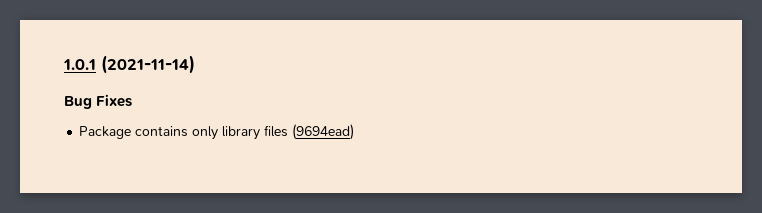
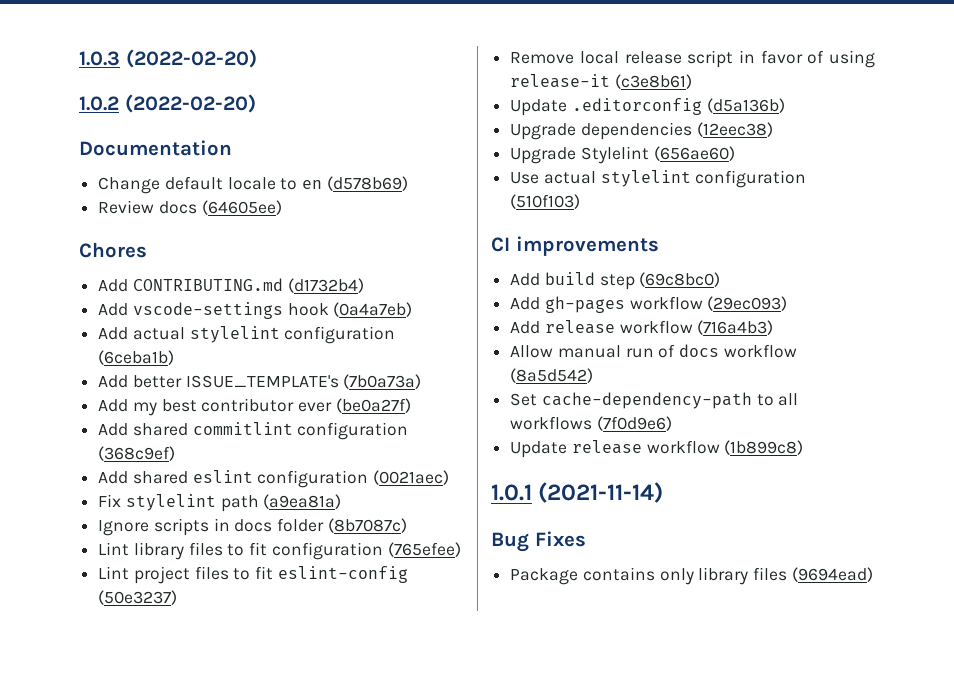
(63, 64) none -> [79,49,257,68] [79,94,256,113] [79,140,232,156] [98,176,408,194] [98,200,282,215] [79,242,147,258] [98,278,364,293] [98,302,413,319] [98,326,396,344] [98,350,175,365] [98,374,422,389] [98,398,411,416] [98,422,409,440] [98,446,176,461] [98,470,450,488] [98,494,342,512] [98,518,407,536] [98,542,461,560] [98,566,408,584] [98,590,178,605] [510,50,875,68] [510,74,692,89] [510,98,785,116] [510,122,773,140] [510,146,735,164] [510,170,807,188] [510,194,581,209] [491,236,659,256] [510,272,721,290] [510,296,788,313] [510,320,774,335] [510,344,797,358] [510,368,594,383] [510,392,799,409] [510,416,672,431] [510,440,804,458] 1.0.3 (2022-02-20) // 1.0.2 (2022-02-20) // Documentation // Change default locale to en (d578b69) // Review docs (64605ee) // Chores // Add CONTRIBUTING.md (d1732b4) // Add vscode-settings hook (0a4a7eb) // Add actual stylelint configuration (6ceba1b) // Add better ISSUE_TEMPLATE's (7b0a73a) // Add my best contributor ever (be0a27f) // Add shared commitlint configuration (368c9ef) // Add shared eslint configuration (0021aec) // Fix stylelint path (a9ea81a) // Ignore scripts in docs folder (8b7087c) // Lint library files to fit configuration (765efee) // Lint project files to fit eslint-config (50e3237) // Remove local release script in favor of using release-it (c3e8b61) // Update .editorconfig (d5a136b) // Upgrade dependencies (12eec38) // Upgrade Stylelint (656ae60) // Use actual stylelint configuration (510f103) // CI improvements // Add build step (69c8bc0) // Add gh-pages workflow (29ec093) // Add release workflow (716a4b3) // Allow manual run of docs workflow (8a5d542) // Set cache-dependency-path to all workflows (7f0d9e6) // Update release workflow (1b899c8) //

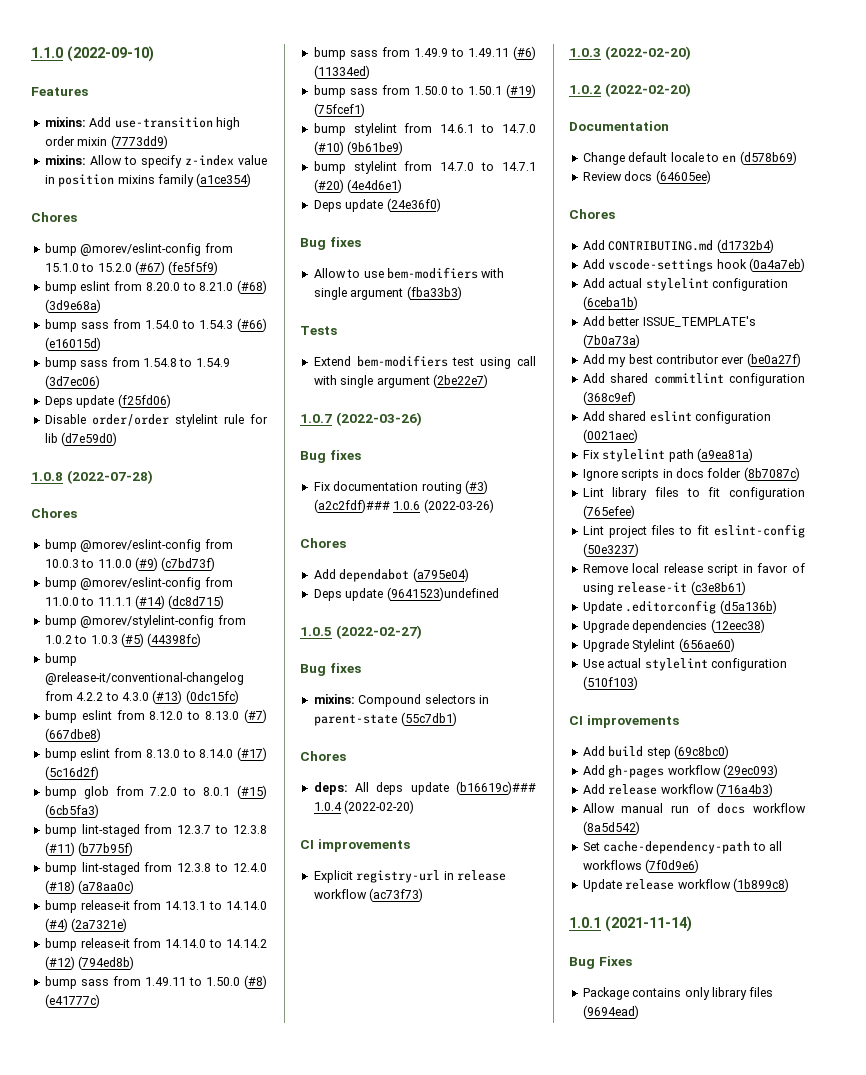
(79, 58) none -> [31,46,154,62] [31,87,88,96] [44,117,240,130] [44,135,168,149] [44,155,267,168] [44,173,252,187] [31,212,77,222] [44,243,233,256] [44,261,219,275] [44,280,267,294] [44,299,101,313] [44,318,267,332] [44,337,101,351] [44,357,230,370] [44,375,100,389] [44,394,171,408] [44,414,268,427] [44,432,118,446] [31,470,153,484] [31,508,77,518] [44,539,233,552] [44,557,216,571] [44,577,233,590] [44,595,225,609] [44,615,246,628] [44,633,202,647] [44,653,77,666] [44,672,244,685] [44,690,239,704] [44,709,267,723] [44,728,101,742] [44,747,267,761] [44,766,99,780] [44,785,267,799] [44,804,99,818] [44,824,267,837] [44,842,134,856] [44,862,267,875] [44,880,135,894] [44,900,267,913] [44,918,128,932] [44,938,267,951] [44,956,135,970] [44,975,267,989] [44,994,100,1008] [313,46,536,60] [313,65,370,79] [313,84,536,98] [313,103,365,117] [313,123,536,136] [313,141,404,155] [313,161,536,174] [313,179,403,193] [313,198,441,212] [300,237,361,250] [313,267,505,279] [313,286,462,300] [300,326,337,335] [313,355,536,369] [313,374,488,388] [300,412,422,426] [300,450,361,463] [313,480,488,494] [313,499,494,513] [300,538,346,548] [313,568,469,582] [313,587,499,601] [300,625,422,639] [300,663,361,676] [313,694,489,707] [313,712,458,726] [300,751,346,761] [313,781,536,795] [313,800,415,814] [300,839,410,852] [313,870,506,883] [313,888,424,902] 1.1.0 (2022-09-10) // Features // mixins: Add use-transition high order mixin (7773dd9) // mixins: Allow to specify z-index value in position mixins family (a1ce354) // Chores // bump @morev/eslint-config from 15.1.0 to 15.2.0 (#67) (fe5f5f9) // bump eslint from 8.20.0 to 8.21.0 (#68) (3d9e68a) // bump sass from 1.54.0 to 1.54.3 (#66) (e16015d) // bump sass from 1.54.8 to 1.54.9 (3d7ec06) // Deps update (f25fd06) // Disable order/order stylelint rule for lib (d7e59d0) // 1.0.8 (2022-07-28) // Chores // bump @morev/eslint-config from 10.0.3 to 11.0.0 (#9) (c7bd73f) // bump @morev/eslint-config from 11.0.0 to 11.1.1 (#14) (dc8d715) // bump @morev/stylelint-config from 1.0.2 to 1.0.3 (#5) (44398fc) // bump @release-it/conventional-changelog from 4.2.2 to 4.3.0 (#13) (0dc15fc) // bump eslint from 8.12.0 to 8.13.0 (#7) (667dbe8) // bump eslint from 8.13.0 to 8.14.0 (#17) (5c16d2f) // bump glob from 7.2.0 to 8.0.1 (#15) (6cb5fa3) // bump lint-staged from 12.3.7 to 12.3.8 (#11) (b77b95f) // bump lint-staged from 12.3.8 to 12.4.0 (#18) (a78aa0c) // bump release-it from 14.13.1 to 14.14.0 (#4) (2a7321e) // bump release-it from 14.14.0 to 14.14.2 (#12) (794ed8b) // bump sass from 1.49.11 to 1.50.0 (#8) (e41777c) // bump sass from 1.49.9 to 1.49.11 (#6) (11334ed) // bump sass from 1.50.0 to 1.50.1 (#19) (75fcef1) // bump stylelint from 14.6.1 to 14.7.0 (#10) (9b61be9) // bump stylelint from 14.7.0 to 14.7.1 (#20) (4e4d6e1) // Deps update (24e36f0) // Bug fixes // Allow to use bem-modifiers with single argument (fba33b3) // Tests // Extend bem-modifiers test using call with single argument (2be22e7) // 1.0.7 (2022-03-26) // Bug fixes // Fix documentation routing (#3) (a2c2fdf)### 1.0.6 (2022-03-26) // Chores // Add dependabot (a795e04) // Deps update (9641523)undefined // 1.0.5 (2022-02-27) // Bug fixes // mixins: Compound selectors in parent-state (55c7db1) // Chores // deps: All deps update (b16619c)### 1.0.4 (2022-02-20) // CI improvements // Explicit registry-url in release workflow (ac73f73) //

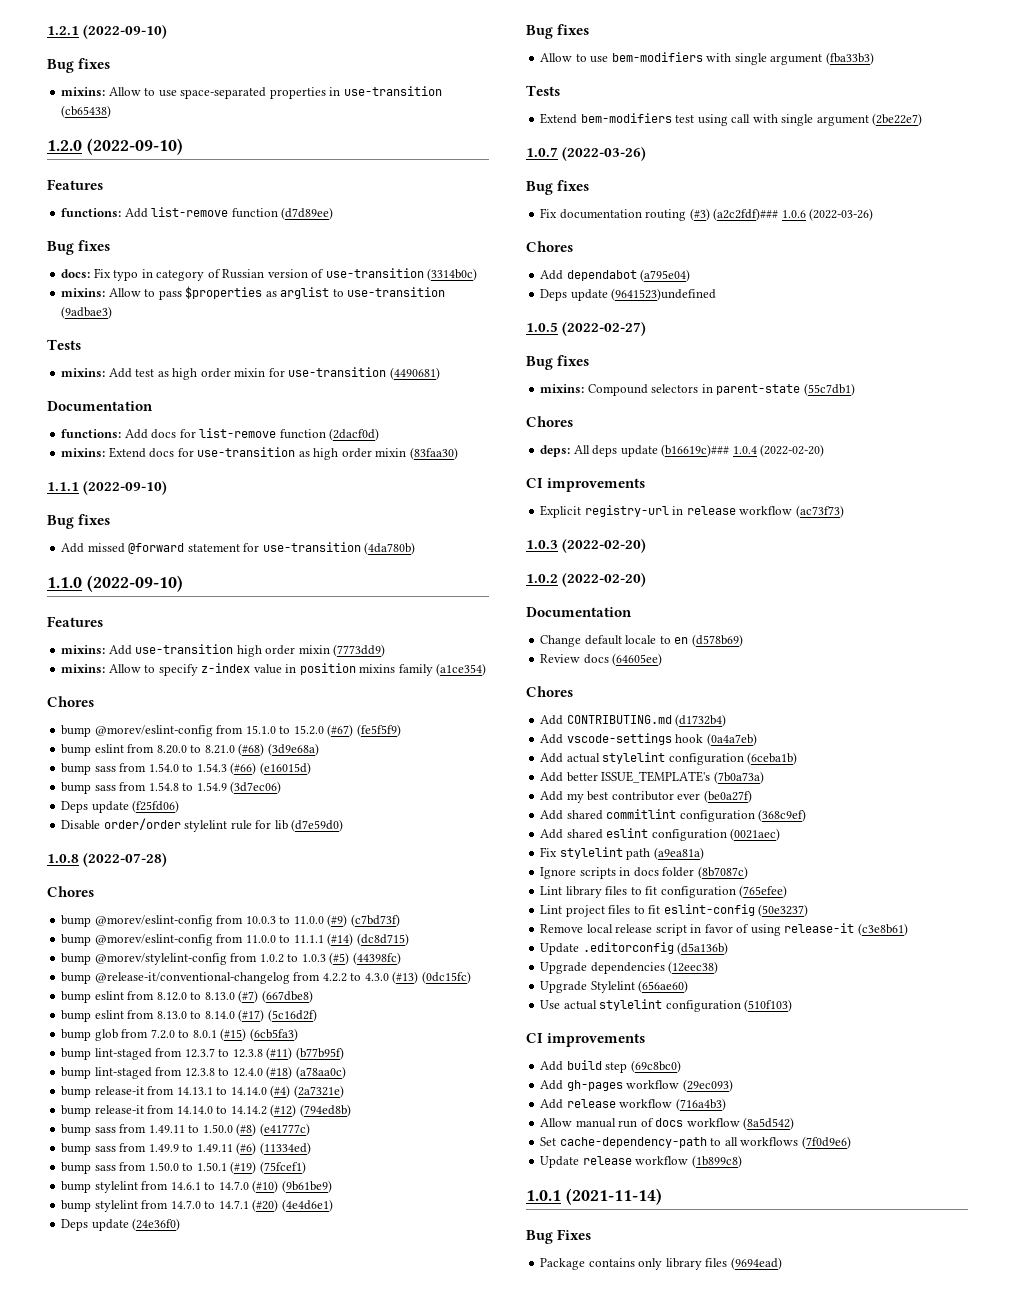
(31, 52) none -> [47,25,168,39] [47,58,111,73] [61,86,442,99] [61,105,112,118] [47,138,183,155] [47,179,103,190] [61,207,334,220] [47,240,111,255] [61,268,478,281] [61,286,446,300] [61,306,113,319] [47,339,81,350] [61,367,440,380] [47,401,153,411] [61,428,380,441] [61,447,458,460] [47,481,168,495] [47,514,111,529] [61,542,416,555] 1.2.1 (2022-09-10) // Bug fixes // mixins: Allow to use space-separated properties in use-transition (cb65438) // 1.2.0 (2022-09-10) // Features // functions: Add list-remove function (d7d89ee) // Bug fixes // docs: Fix typo in category of Russian version of use-transition (3314b0c) // mixins: Allow to pass $properties as arglist to use-transition (9adbae3) // Tests // mixins: Add test as high order mixin for use-transition (4490681) // Documentation // functions: Add docs for list-remove function (2dacf0d) // mixins: Extend docs for use-transition as high order mixin (83faa30) // 1.1.1 (2022-09-10) // Bug fixes // Add missed @forward statement for use-transition (4da780b) //

